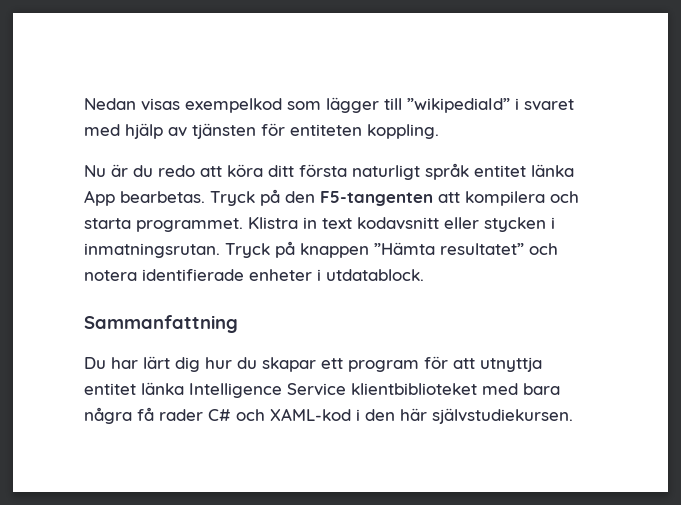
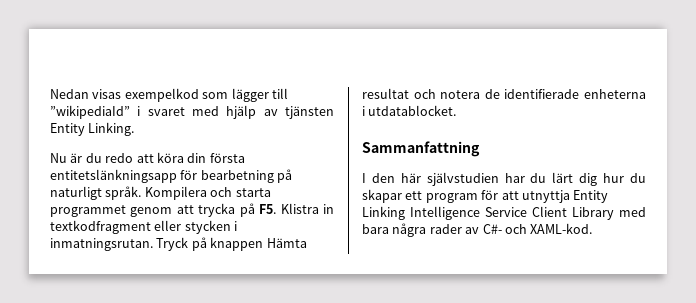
[261,123,439,139] för entiteten koppling. -> [50,122,135,136] Entity Linking.
[268,163,574,180] [84,189,579,206] [84,217,439,232] ditt första naturligt språk entitet länka App bearbetas. Tryck på den F5-tangenten att kompilera och starta programmet. Klistra in text kodavsnitt -> [187,153,245,163] [50,169,293,183] [50,186,271,200] [50,203,334,217] [50,220,151,234] din första entitetslänkningsapp för bearbetning på naturligt språk. Kompilera och starta programmet genom att trycka på F5. Klistra in textkodfragment
[374,242,558,255] [84,269,424,281] [84,315,238,333] [84,357,138,369] ”Hämta resultatet” och notera identifierade enheter i utdatablock. // Sammanfattning // Du har -> [266,238,307,248] [362,88,646,99] [362,105,457,116] [362,141,480,157] [362,172,547,186] Hämta resultat och notera de identifierade enheterna i utdatablocket. // Sammanfattning // I den här självstudien har du
[84,382,560,398] [84,407,573,424] entitet länka Intelligence Service klientbiblioteket med bara några få rader C# och XAML-kod i den här självstudiekursen. -> [573,190,609,203] [362,206,646,220] [362,223,593,237] Entity Linking Intelligence Service Client Library med bara några rader av C#- och XAML-kod.

